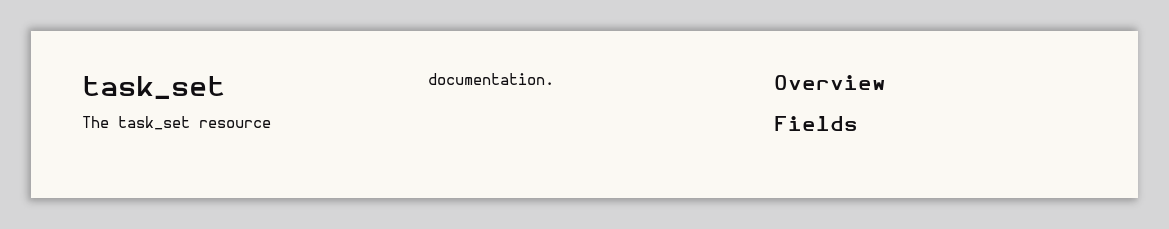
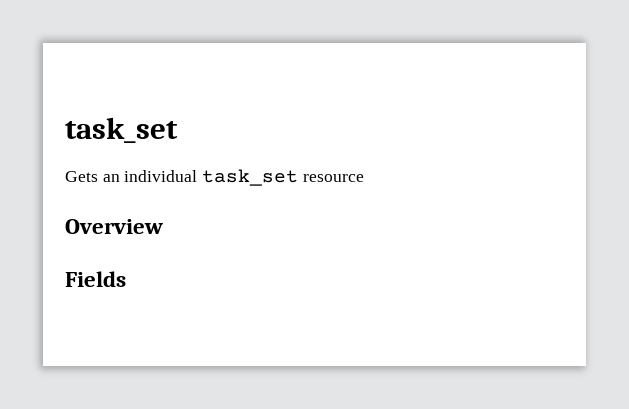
[82,116,109,128] The -> [65,170,198,182] Gets an individual
[428,73,554,85] documentation. -> (364, 178) none

